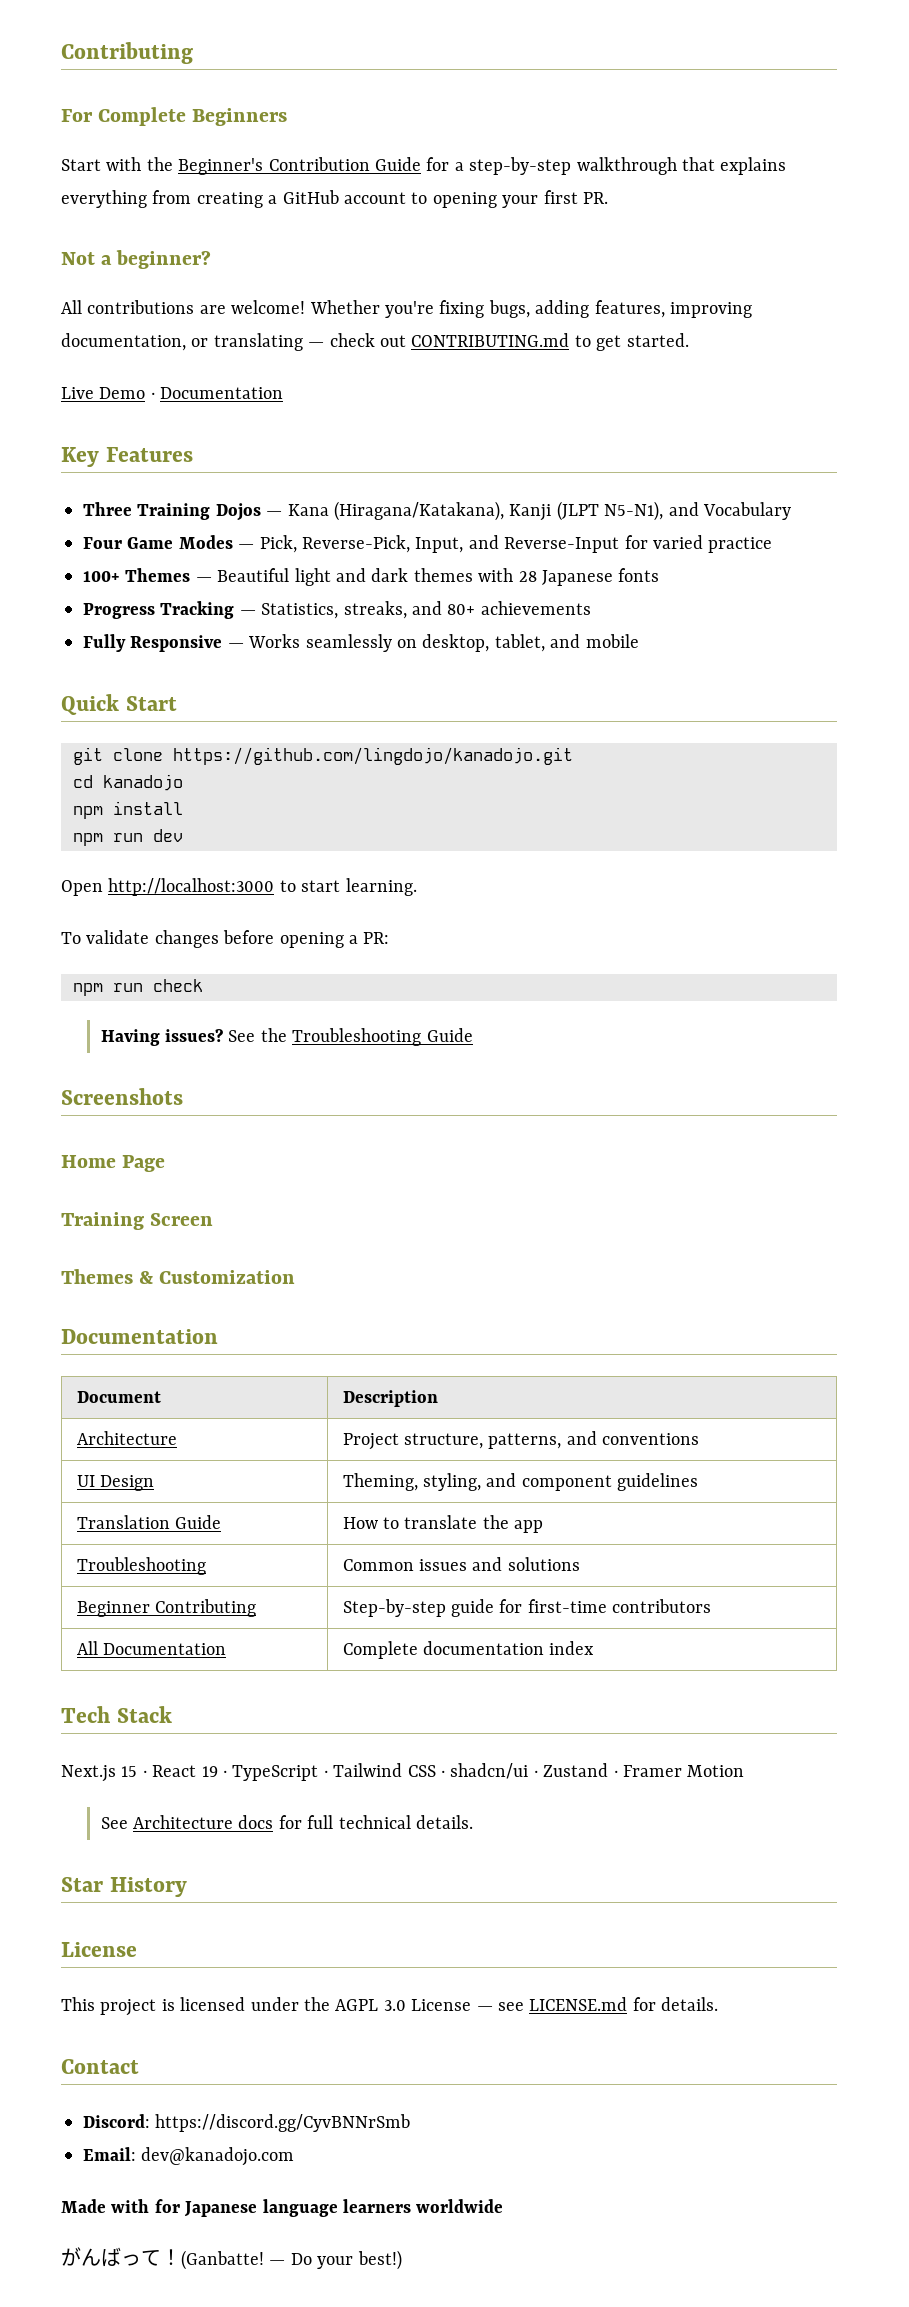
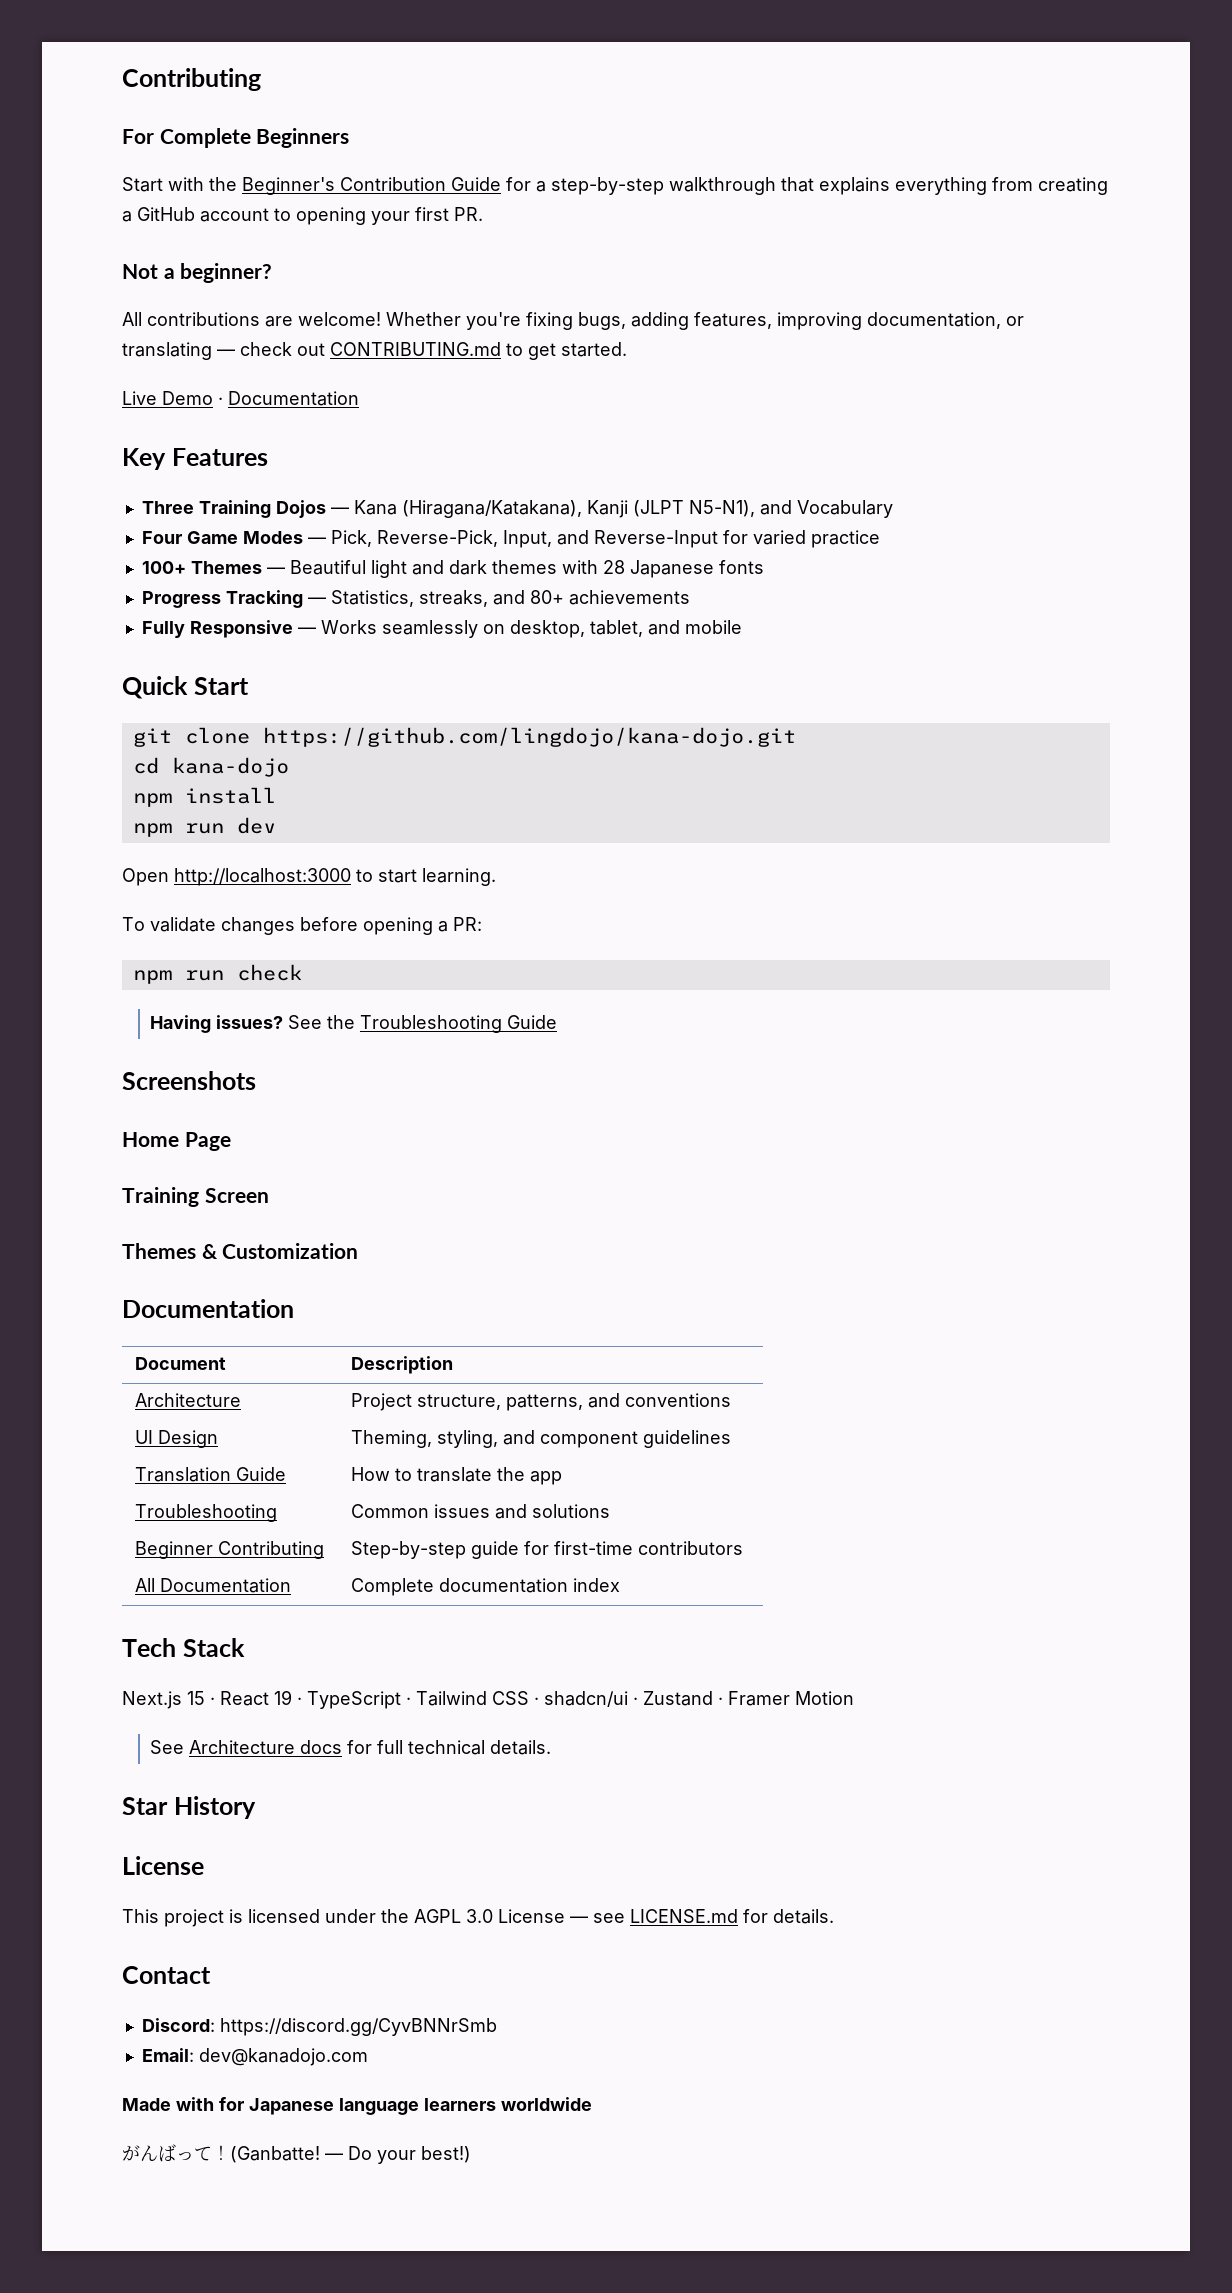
[173,747,573,765] https://github.com/lingdojo/kanadojo.git -> [262,727,796,747] https://github.com/lingdojo/kana-dojo.git
[103,774,183,791] kanadojo -> [171,757,289,777] kana-dojo

